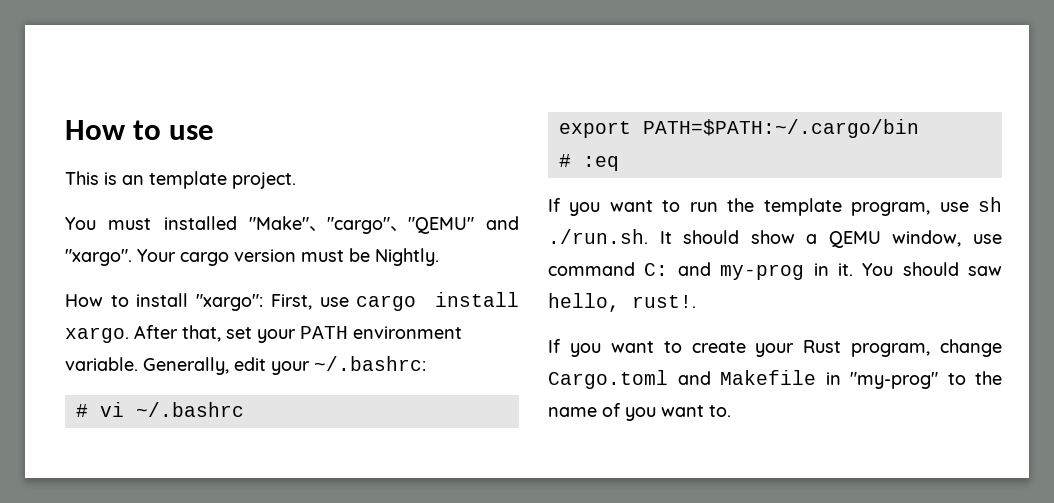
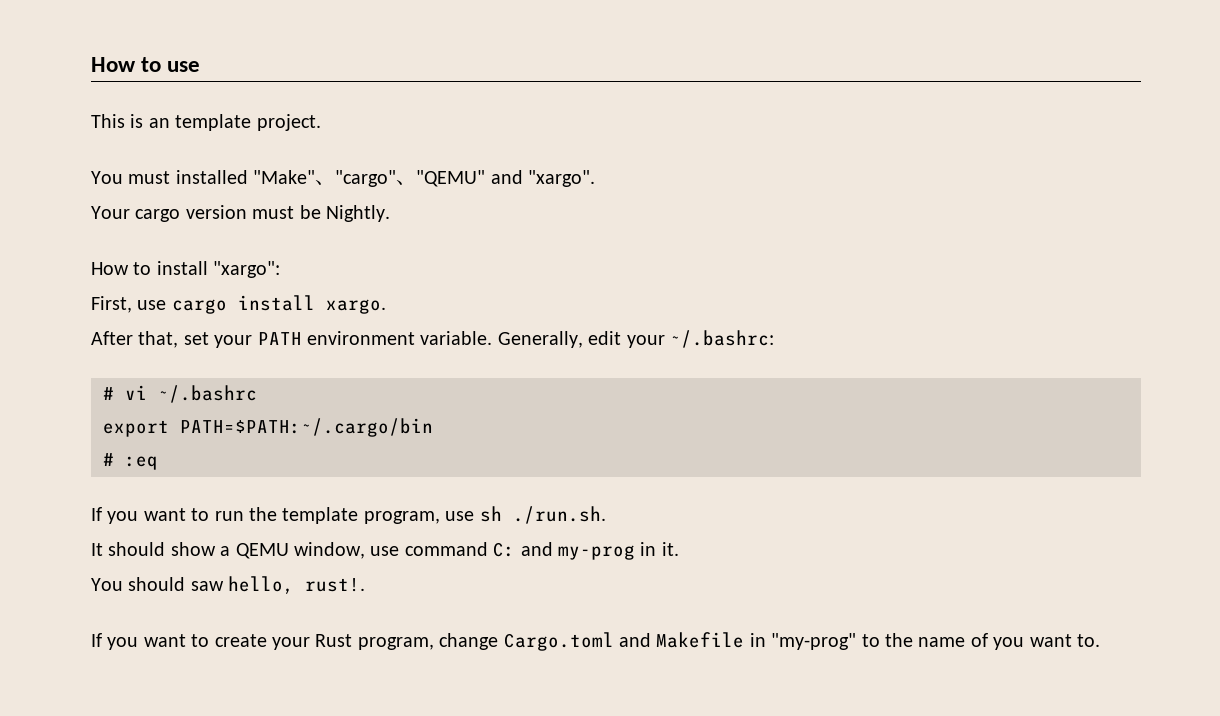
(132, 257) none -> (595, 178) //
(264, 302) none -> (281, 269) //
(129, 335) none -> (386, 306) //
(648, 236) none -> (606, 515) //
(853, 269) none -> (679, 549) //

